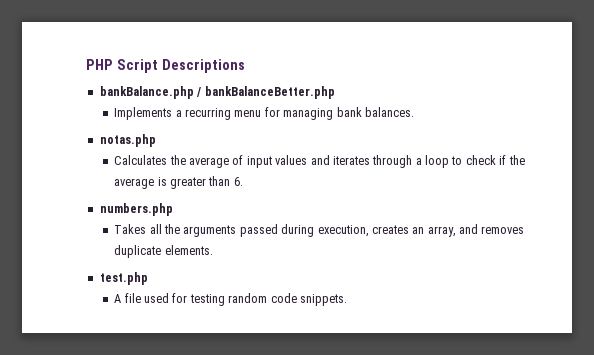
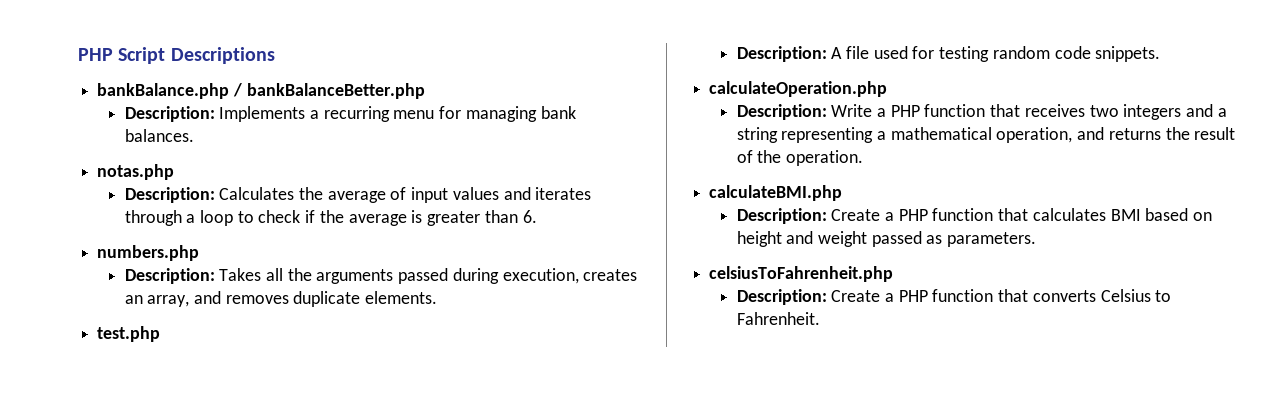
(335, 92) none -> [124,106,215,122] Description:
(156, 140) none -> [124,187,215,203] Description:
(173, 209) none -> [124,268,215,284] Description:
(148, 278) none -> [736,46,827,62] Description:
(347, 300) none -> [709,81,888,97] [736,104,1227,120] [736,127,1236,143] [736,150,863,166] [709,185,843,201] [736,208,1213,224] [736,231,1037,247] [709,266,894,282] [736,289,1172,305] [736,312,820,325] // calculateOperation.php // Description: Write a PHP function that receives two integers and a string representing a mathematical operation, and returns the result of the operation. // calculateBMI.php // Description: Create a PHP function that calculates BMI based on height and weight passed as parameters. // celsiusToFahrenheit.php // Description: Create a PHP function that converts Celsius to Fahrenheit.

